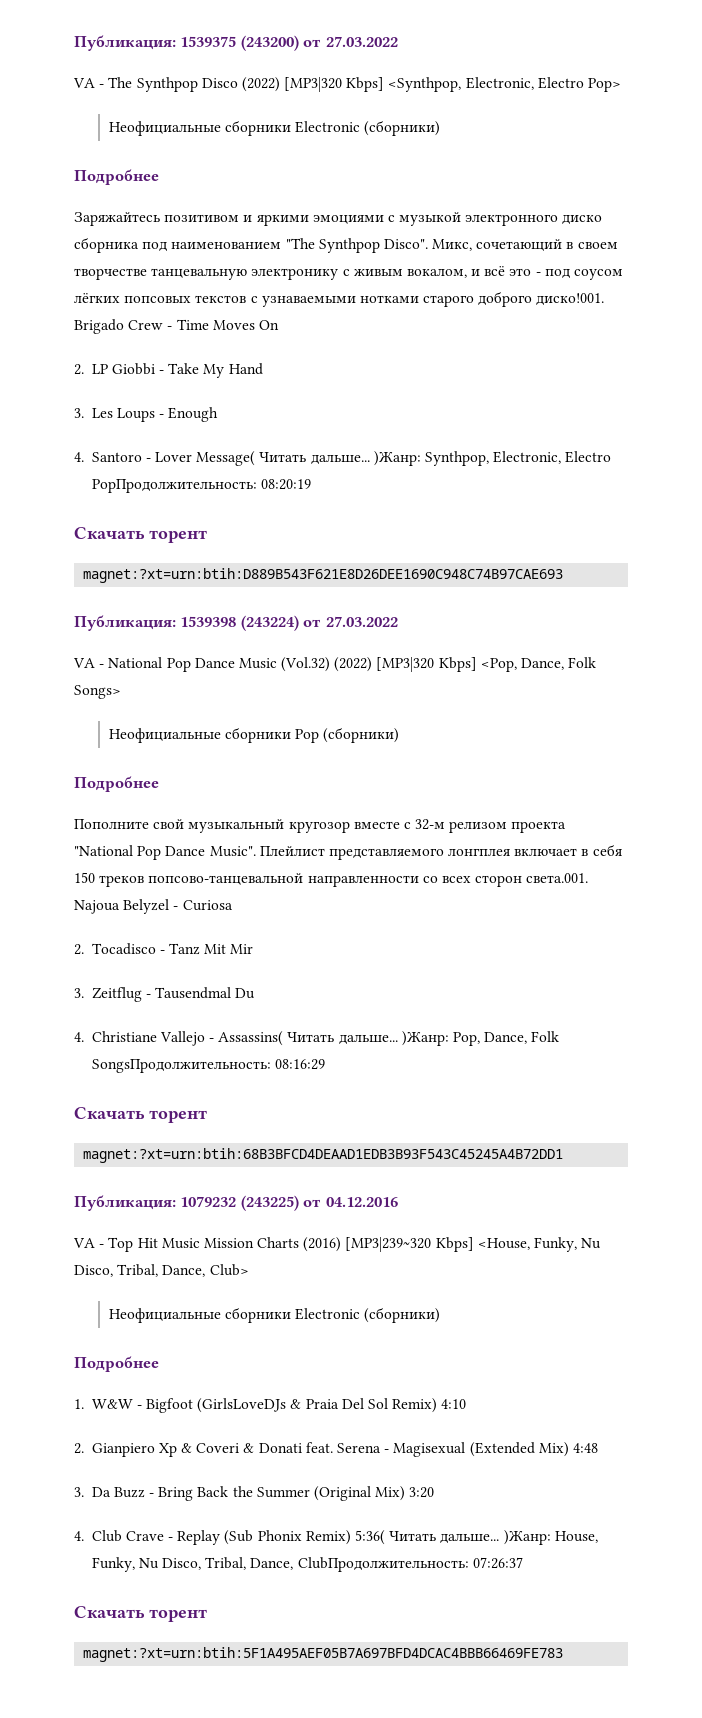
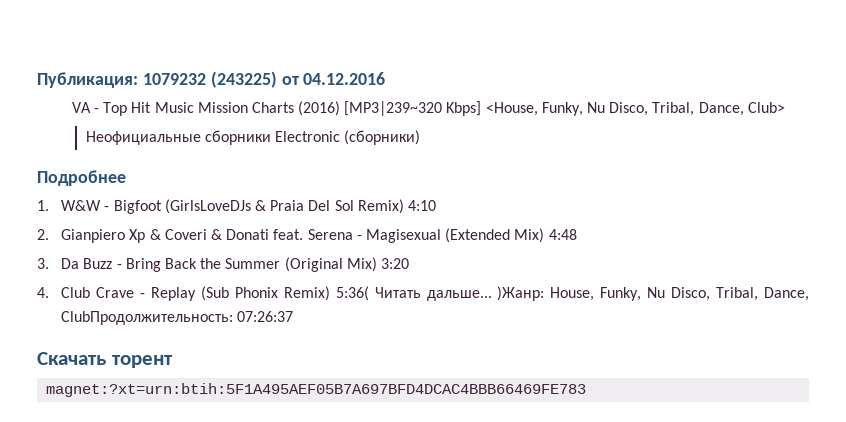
[74,35,398,51] [73,77,622,92] [108,120,441,136] [74,169,159,185] [74,212,603,226] [74,237,618,253] [74,266,624,280] [74,291,605,307] [74,319,279,334] [74,363,263,378] [74,407,219,422] [74,451,612,466] [91,479,311,493] [74,527,207,543] [83,568,564,583] [74,615,398,631] [73,657,597,672] [74,685,121,699] [108,727,400,743] [74,776,159,792] [74,819,567,833] [74,844,622,860] [74,872,589,887] [74,899,233,914] [74,943,254,955] [74,987,256,1002] [74,1031,560,1046] [91,1059,325,1073] [74,1107,207,1123] [83,1148,564,1163] [74,1195,176,1211] Публикация: 1539375 (243200) от 27.03.2022 // VA - The Synthpop Disco (2022) [MP3|320 Kbps] <Synthpop, Electronic, Electro Pop> // Неофициальные сборники Electronic (сборники) // Подробнее // Заряжайтесь позитивом и яркими эмоциями с музыкой электронного диско сборника под наименованием "The Synthpop Disco". Микс, сочетающий в своем творчестве танцевальную электронику с живым вокалом, и всё это - под соусом лёгких попсовых текстов с узнаваемыми нотками старого доброго диско!001. Brigado Crew - Time Moves On // 2. LP Giobbi - Take My Hand // 3. Les Loups - Enough // 4. Santoro - Lover Message( Читать дальше... )Жанр: Synthpop, Electronic, Electro PopПродолжительность: 08:20:19 // Скачать торент // magnet:?xt=urn:btih:D889B543F621E8D26DEE1690C948C74B97CAE693 // Публикация: 1539398 (243224) от 27.03.2022 // VA - National Pop Dance Music (Vol.32) (2022) [MP3|320 Kbps] <Pop, Dance, Folk Songs> // Неофициальные сборники Pop (сборники) // Подробнее // Пополните свой музыкальный кругозор вместе с 32-м релизом проекта "National Pop Dance Music". Плейлист представляемого лонгплея включает в себя 150 треков попсово-танцевальной направленности со всех сторон света.001. Najoua Belyzel - Curiosa // 2. Tocadisco - Tanz Mit Mir // 3. Zeitflug - Tausendmal Du // 4. Christiane Vallejo - Assassins( Читать дальше... )Жанр: Pop, Dance, Folk SongsПродолжительность: 08:16:29 // Скачать торент // magnet:?xt=urn:btih:68B3BFCD4DEAAD1EDB3B93F543C45245A4B72DD1 // Публикация: -> [37,72,138,88] Публикация:

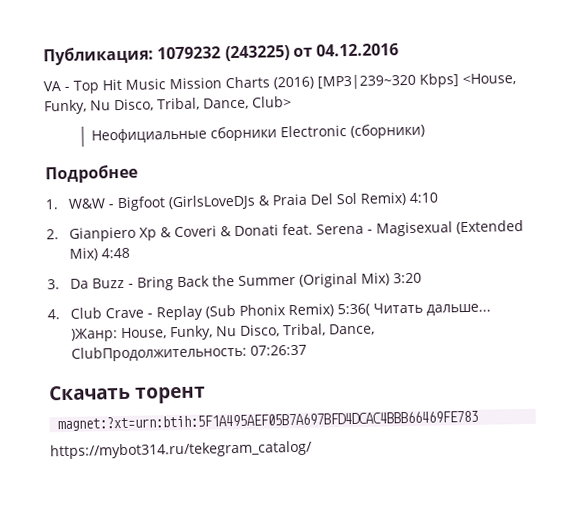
(587, 390) none -> [50,440,312,460] // https://mybot314.ru/tekegram_catalog/

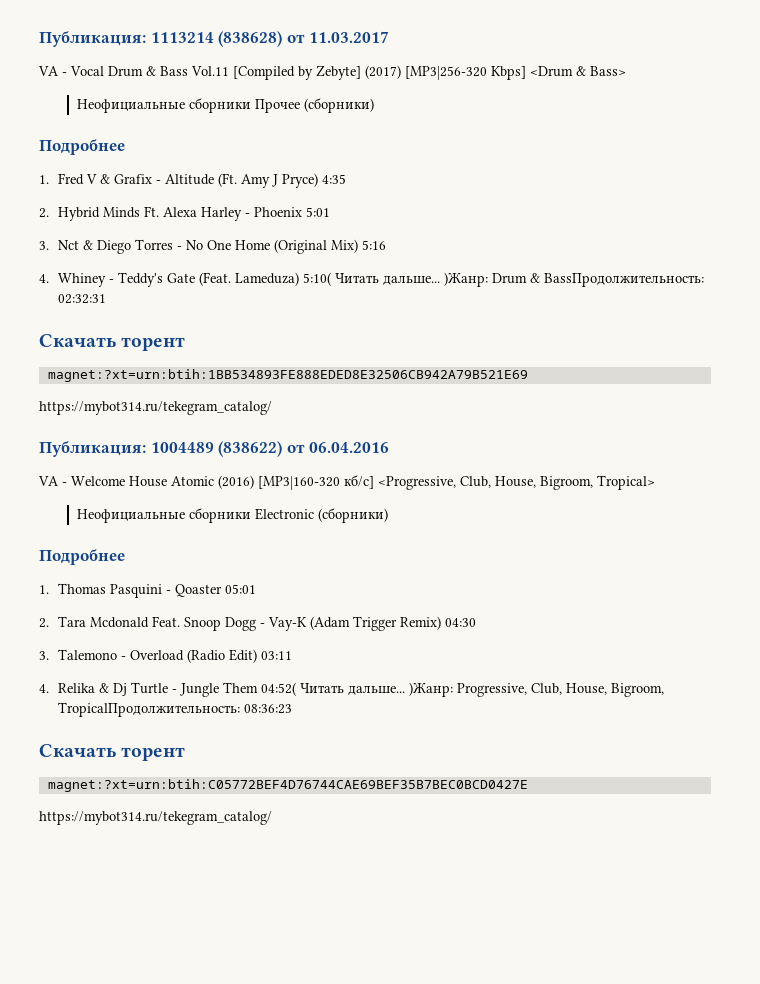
[43,43,400,66] [43,73,516,94] [44,96,292,115] Публикация: 1079232 (243225) от 04.12.2016 // VA - Top Hit Music Mission Charts (2016) [MP3|239~320 Kbps] <House, Funky, Nu Disco, Tribal, Dance, Club> -> [39,31,390,47] [38,65,626,80] [77,98,375,113] [39,139,125,155] [39,173,347,188] [39,206,331,221] [39,239,387,254] [39,272,705,287] [58,294,107,304] [39,334,186,351] [47,369,528,382] [39,401,272,415] [39,441,390,457] [38,475,655,490] Публикация: 1113214 (838628) от 11.03.2017 // VA - Vocal Drum & Bass Vol.11 [Compiled by Zebyte] (2017) [MP3|256-320 Kbps] <Drum & Bass> // Неофициальные сборники Прочее (сборники) // Подробнее // 1. Fred V & Grafix - Altitude (Ft. Amy J Pryce) 4:35 // 2. Hybrid Minds Ft. Alexa Harley - Phoenix 5:01 // 3. Nct & Diego Torres - No One Home (Original Mix) 5:16 // 4. Whiney - Teddy's Gate (Feat. Lameduza) 5:10( Читать дальше... )Жанр: Drum & BassПродолжительность: 02:32:31 // Скачать торент // magnet:?xt=urn:btih:1BB534893FE888EDED8E32506CB942A79B521E69 // https://mybot314.ru/tekegram_catalog/ // Публикация: 1004489 (838622) от 06.04.2016 // VA - Welcome House Atomic (2016) [MP3|160-320 кб/с] <Progressive, Club, House, Bigroom, Tropical>
[68,192,439,212] [46,219,525,242] [69,247,131,261] [47,272,423,291] [47,302,492,321] [71,323,376,342] [71,344,308,362] [49,384,207,404] [57,410,479,432] W&W - Bigfoot (GirlsLoveDJs & Praia Del Sol Remix) 4:10 // 2. Gianpiero Xp & Coveri & Donati feat. Serena - Magisexual (Extended Mix) 4:48 // 3. Da Buzz - Bring Back the Summer (Original Mix) 3:20 // 4. Club Crave - Replay (Sub Phonix Remix) 5:36( Читать дальше... )Жанр: House, Funky, Nu Disco, Tribal, Dance, ClubПродолжительность: 07:26:37 // Скачать торент // magnet:?xt=urn:btih:5F1A495AEF05B7A697BFD4DCAC4BBB66469FE783 -> [58,583,257,598] [39,616,477,631] [39,649,293,663] [39,682,665,697] [58,702,293,717] [39,744,186,761] [47,779,528,792] Thomas Pasquini - Qoaster 05:01 // 2. Tara Mcdonald Feat. Snoop Dogg - Vay-K (Adam Trigger Remix) 04:30 // 3. Talemono - Overload (Radio Edit) 03:11 // 4. Relika & Dj Turtle - Jungle Them 04:52( Читать дальше... )Жанр: Progressive, Club, House, Bigroom, TropicalПродолжительность: 08:36:23 // Скачать торент // magnet:?xt=urn:btih:C05772BEF4D76744CAE69BEF35B7BEC0BCD0427E

